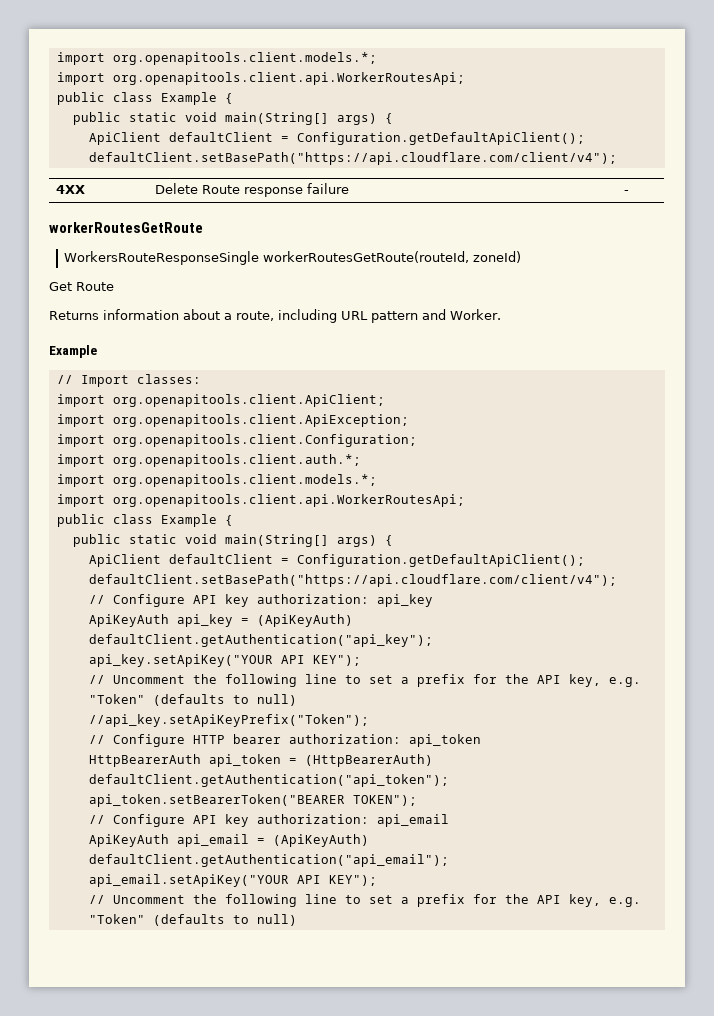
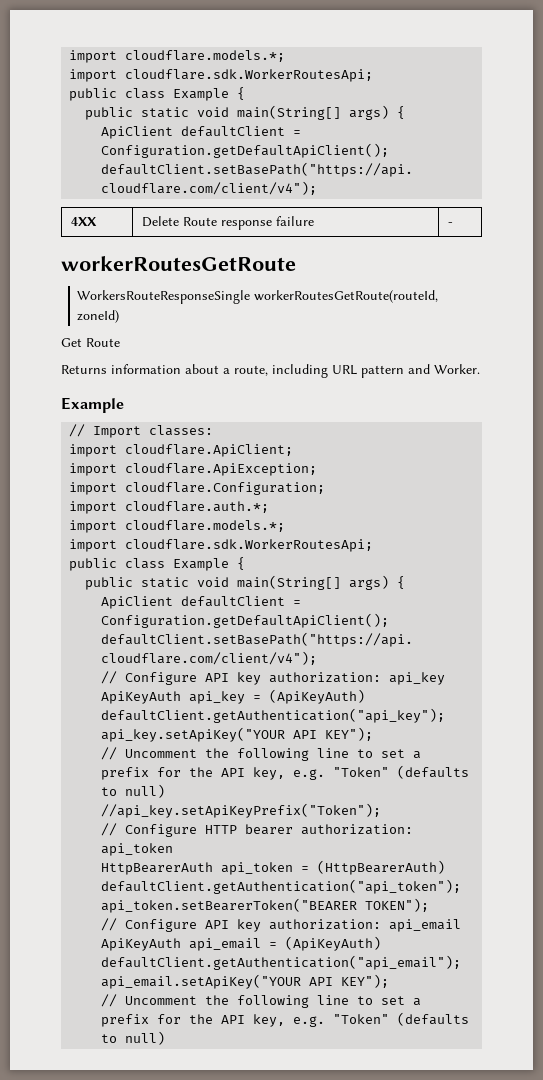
[56,52,377,65] [56,72,465,85] import org.openapitools.client.models.*; // import org.openapitools.client.api.WorkerRoutesApi; -> [69,50,286,63] [69,69,374,82] import cloudflare.models.*; // import cloudflare.sdk.WorkerRoutesApi;
[112,394,385,407] [56,414,409,427] [56,434,417,447] [56,454,361,467] [56,474,377,487] [56,494,465,507] org.openapitools.client.ApiClient; // import org.openapitools.client.ApiException; // import org.openapitools.client.Configuration; // import org.openapitools.client.auth.*; // import org.openapitools.client.models.*; // import org.openapitools.client.api.WorkerRoutesApi; -> [125,444,294,457] [69,463,318,476] [69,482,326,495] [69,501,270,514] [69,520,286,533] [69,539,374,552] cloudflare.ApiClient; // import cloudflare.ApiException; // import cloudflare.Configuration; // import cloudflare.auth.*; // import cloudflare.models.*; // import cloudflare.sdk.WorkerRoutesApi;

